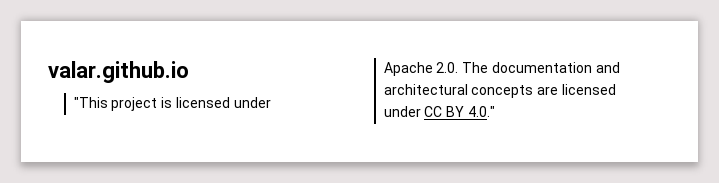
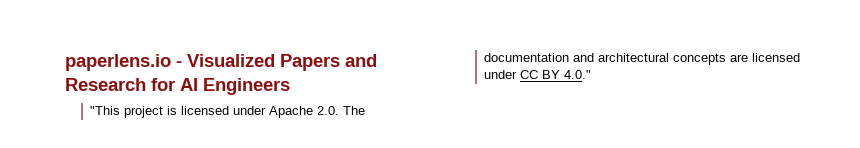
[48,61,189,83] valar.github.io -> [65,54,377,71] [65,78,290,95] paperlens.io - Visualized Papers and Research for AI Engineers

